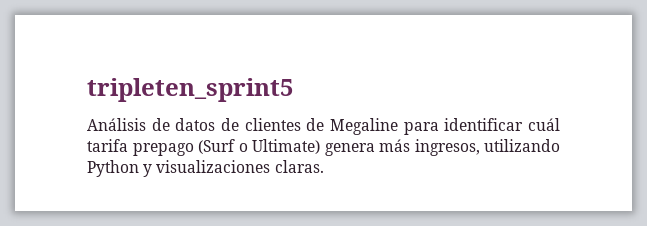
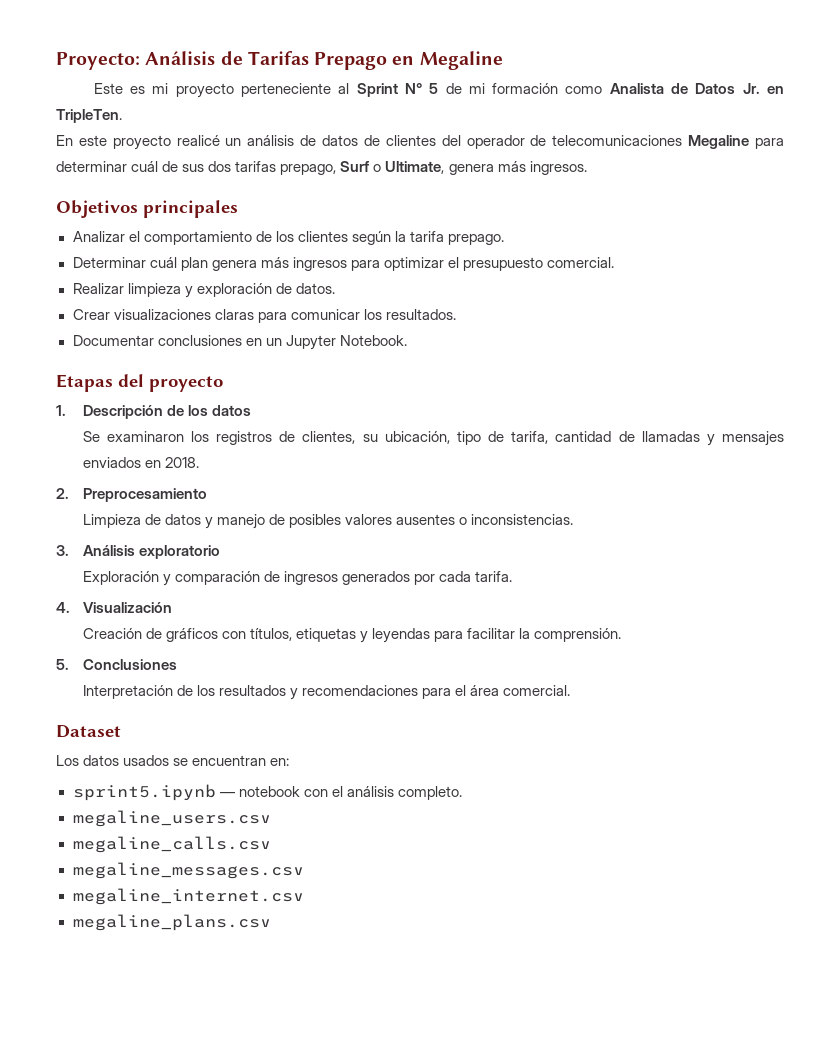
[87,78,293,102] [87,118,560,135] [87,139,560,156] [87,160,324,177] tripleten_sprint5 // Análisis de datos de clientes de Megaline para identificar cuál tarifa prepago (Surf o Ultimate) genera más ingresos, utilizando Python y visualizaciones claras. -> [56,51,503,70] [93,83,785,98] [56,109,122,123] [56,135,785,150] [56,161,587,175] [56,200,238,218] [72,231,504,245] [72,257,614,271] [72,283,335,298] [72,309,456,323] [72,335,407,350] [56,374,223,392] [56,405,251,419] [82,431,785,446] [82,457,199,468] [56,488,207,502] [82,514,574,529] [56,545,220,559] [82,571,513,586] [56,602,172,613] [82,628,622,643] [56,659,177,670] [82,685,571,700] [56,725,121,738] [56,755,290,766] [72,784,462,801] [72,810,271,827] [72,836,271,853] [72,862,304,879] [72,888,304,905] [72,914,271,931] Proyecto: Análisis de Tarifas Prepago en Megaline // Este es mi proyecto perteneciente al Sprint N° 5 de mi formación como Analista de Datos Jr. en TripleTen. // En este proyecto realicé un análisis de datos de clientes del operador de telecomunicaciones Megaline para determinar cuál de sus dos tarifas prepago, Surf o Ultimate, genera más ingresos. // Objetivos principales // Analizar el comportamiento de los clientes según la tarifa prepago. // Determinar cuál plan genera más ingresos para optimizar el presupuesto comercial. // Realizar limpieza y exploración de datos. // Crear visualizaciones claras para comunicar los resultados. // Documentar conclusiones en un Jupyter Notebook. // Etapas del proyecto // 1. Descripción de los datos // Se examinaron los registros de clientes, su ubicación, tipo de tarifa, cantidad de llamadas y mensajes enviados en 2018. // 2. Preprocesamiento // Limpieza de datos y manejo de posibles valores ausentes o inconsistencias. // 3. Análisis exploratorio // Exploración y comparación de ingresos generados por cada tarifa. // 4. Visualización // Creación de gráficos con títulos, etiquetas y leyendas para facilitar la comprensión. // 5. Conclusiones // Interpretación de los resultados y recomendaciones para el área comercial. // Dataset // Los datos usados se encuentran en: // sprint5.ipynb — notebook con el análisis completo. // megaline_users.csv // megaline_calls.csv // megaline_messages.csv // megaline_internet.csv // megaline_plans.csv

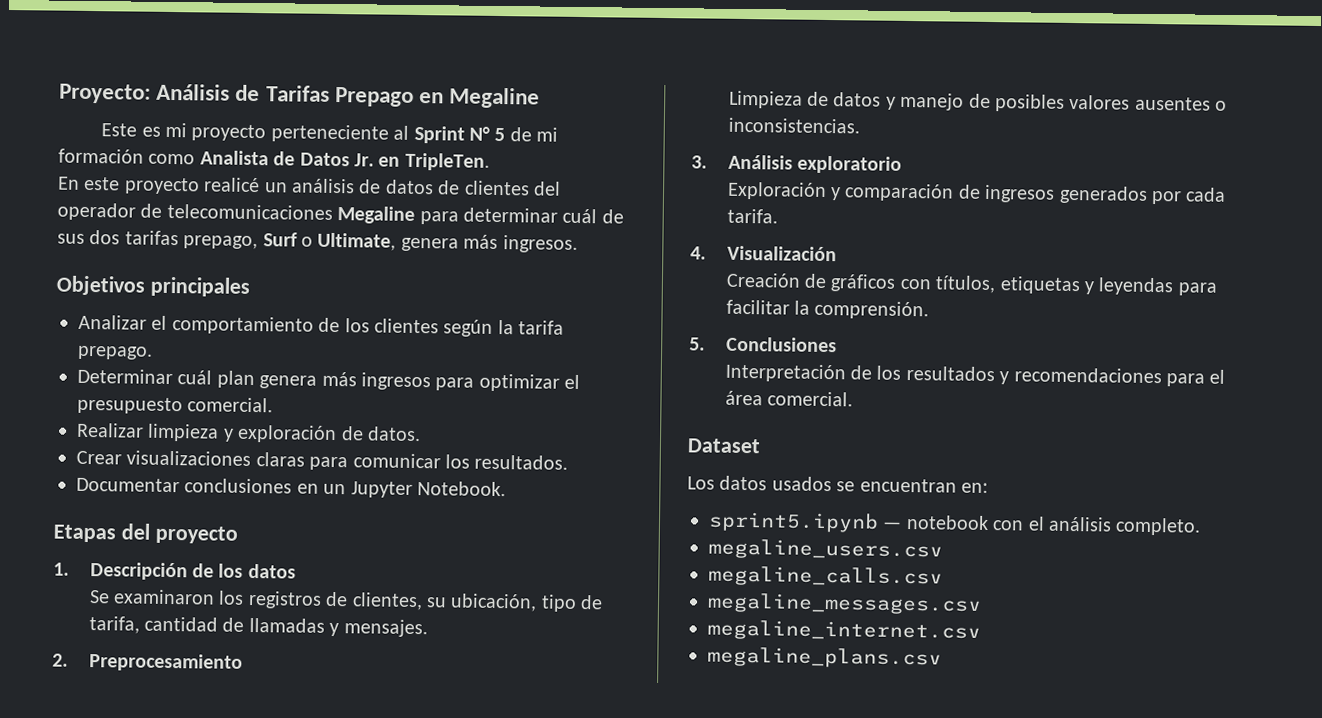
[722,431,785,446] [82,457,199,468] mensajes enviados en 2018. -> [343,619,428,638] mensajes.

